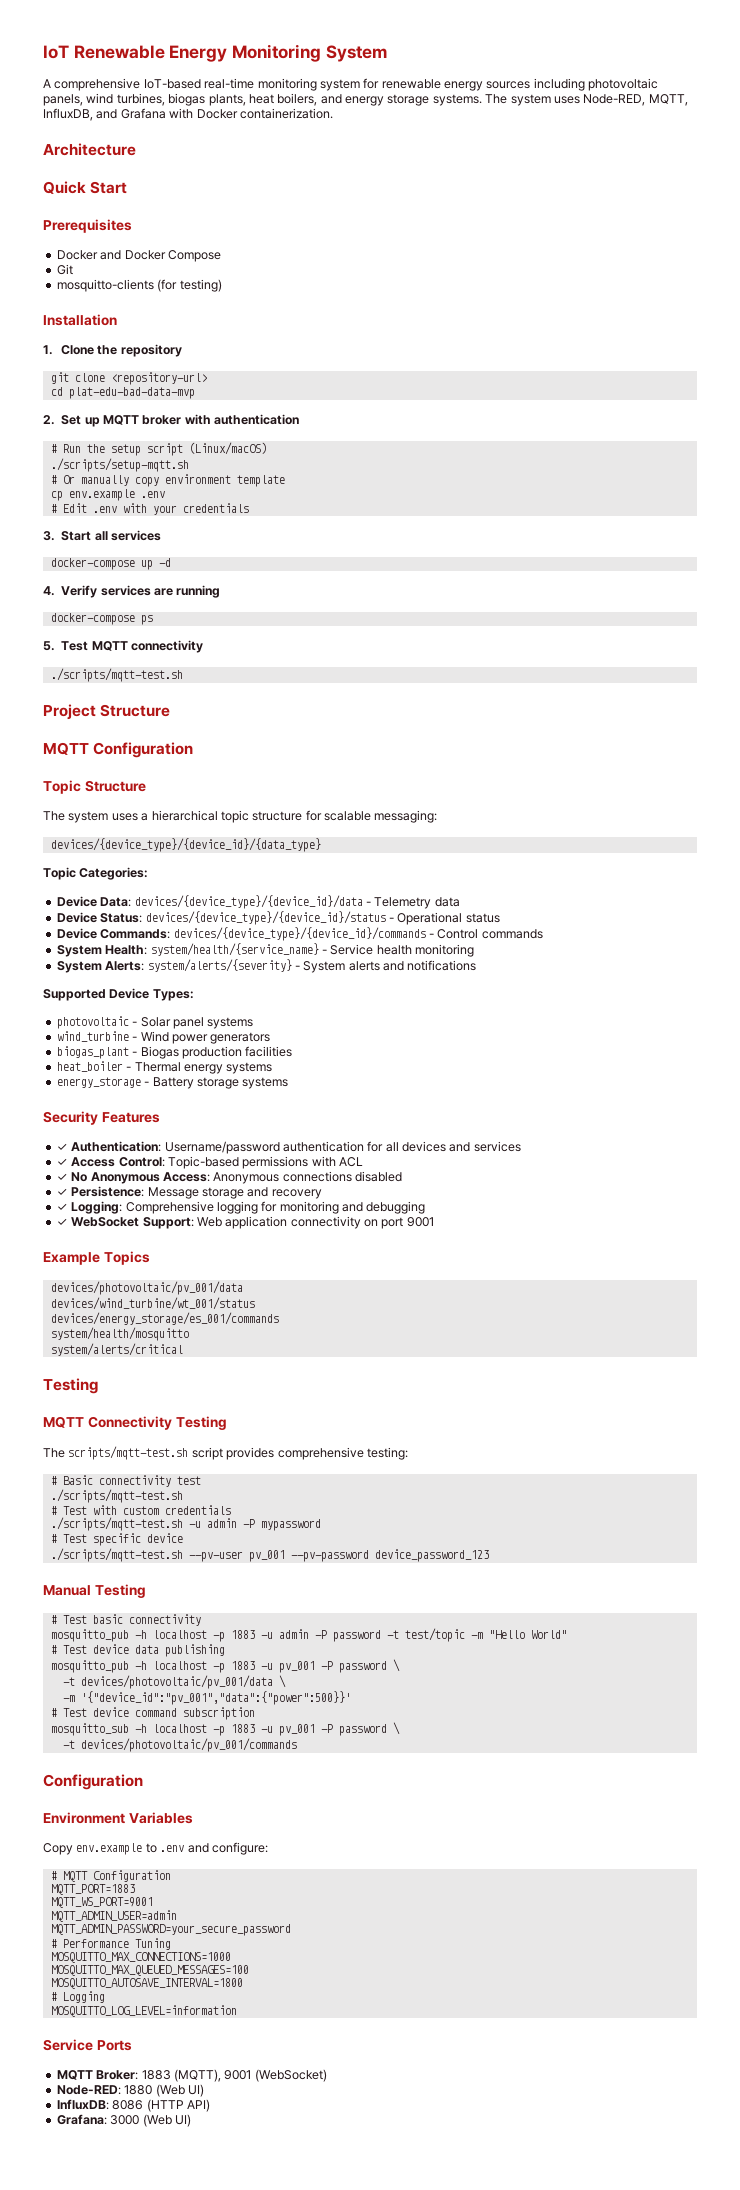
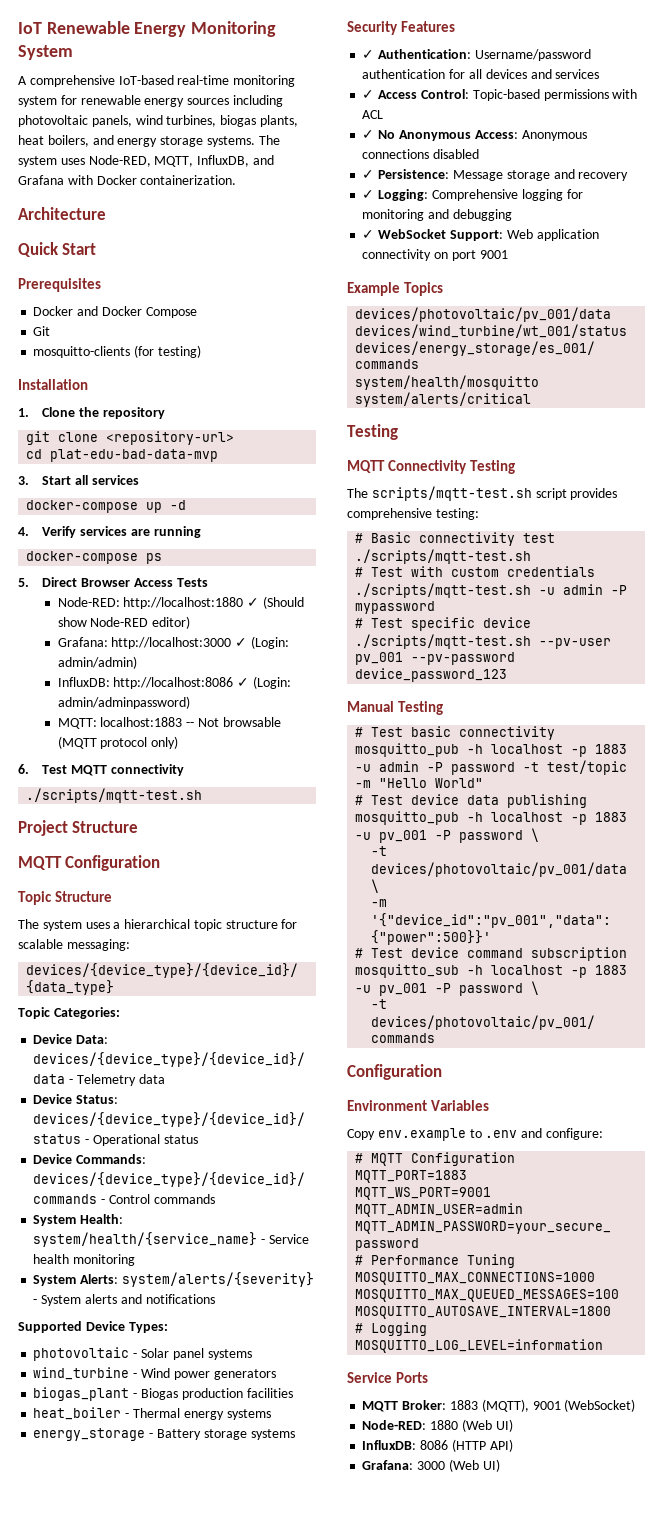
[43,414,300,427] [50,442,267,456] [50,458,189,472] [50,474,285,487] [50,489,165,501] [50,503,249,515] // 2. Set up MQTT broker with authentication // # Run the setup script (Linux/macOS) // ./scripts/setup-mqtt.sh // # Or manually copy environment template // cp env.example .env // # Edit .env with your credentials -> (219, 455) none
(55, 646) none -> [42,577,208,587] [57,596,305,609] [57,616,191,629] [57,636,290,649] [57,656,137,669] [57,676,292,689] [57,696,190,709] [57,717,281,729] [57,736,179,749] [18,764,29,774] Direct Browser Access Tests // Node-RED: http://localhost:1880 ✓ (Should show Node-RED editor) // Grafana: http://localhost:3000 ✓ (Login: admin/admin) // InfluxDB: http://localhost:8086 ✓ (Login: admin/adminpassword) // MQTT: localhost:1883 -- Not browsable (MQTT protocol only) // 6.

